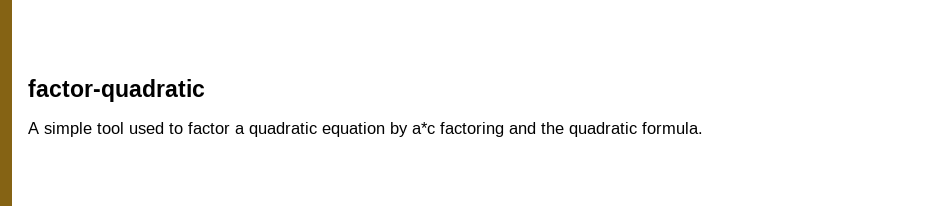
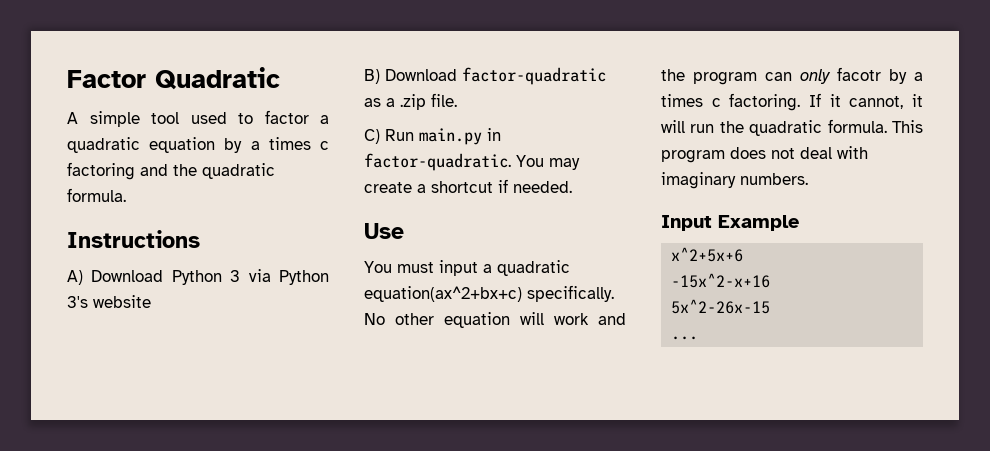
[28,79,205,102] factor-quadratic -> [67,67,280,90] Factor Quadratic
[412,122,435,134] a*c -> [250,137,329,150] a times c
(703, 128) none -> [67,230,200,248] [67,269,329,285] [67,295,151,308] [364,67,606,85] [364,93,457,110] [364,128,501,145] [364,153,580,171] [364,179,572,193] [364,223,404,239] [364,260,570,276] [364,285,614,302] [364,312,626,328] [661,67,923,85] [661,93,923,111] [661,119,923,136] [661,146,868,163] [661,172,808,189] [661,215,799,231] [671,247,744,262] [671,273,771,288] [671,299,771,314] [671,336,699,340] // Instructions // A) Download Python 3 via Python 3's website // B) Download factor-quadratic as a .zip file. // C) Run main.py in factor-quadratic. You may create a shortcut if needed. // Use // You must input a quadratic equation(ax^2+bx+c) specifically. No other equation will work and the program can only facotr by a times c factoring. If it cannot, it will run the quadratic formula. This program does not deal with imaginary numbers. // Input Example // x^2+5x+6 // -15x^2-x+16 // 5x^2-26x-15 // ...

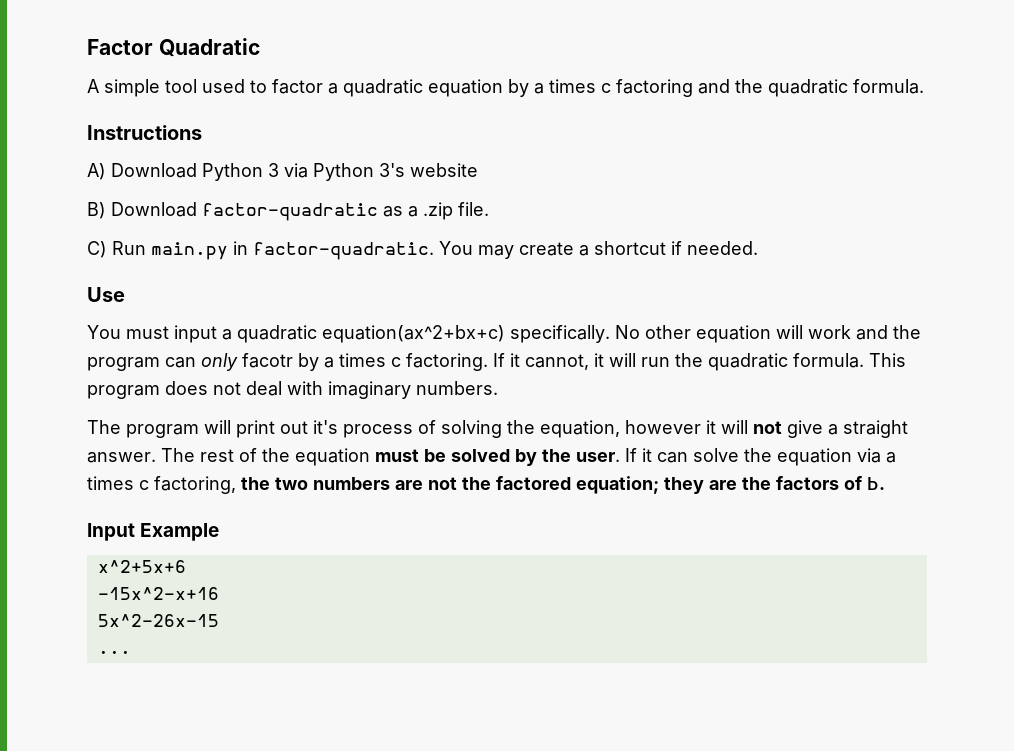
(808, 179) none -> [87,420,908,438] [87,448,896,466] [87,476,885,494] // The program will print out it's process of solving the equation, however it will not give a straight answer. The rest of the equation must be solved by the user. If it can solve the equation via a times c factoring, the two numbers are not the factored equation; they are the factors of b.

